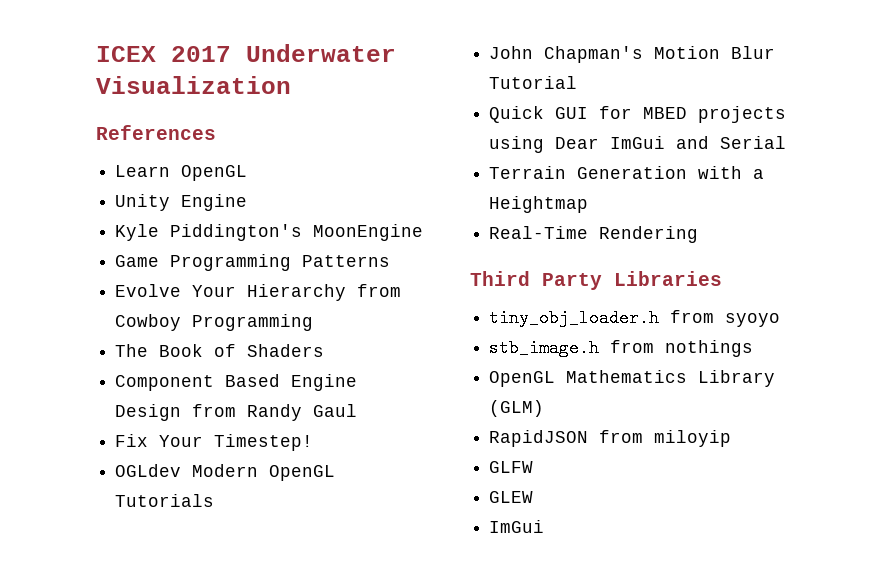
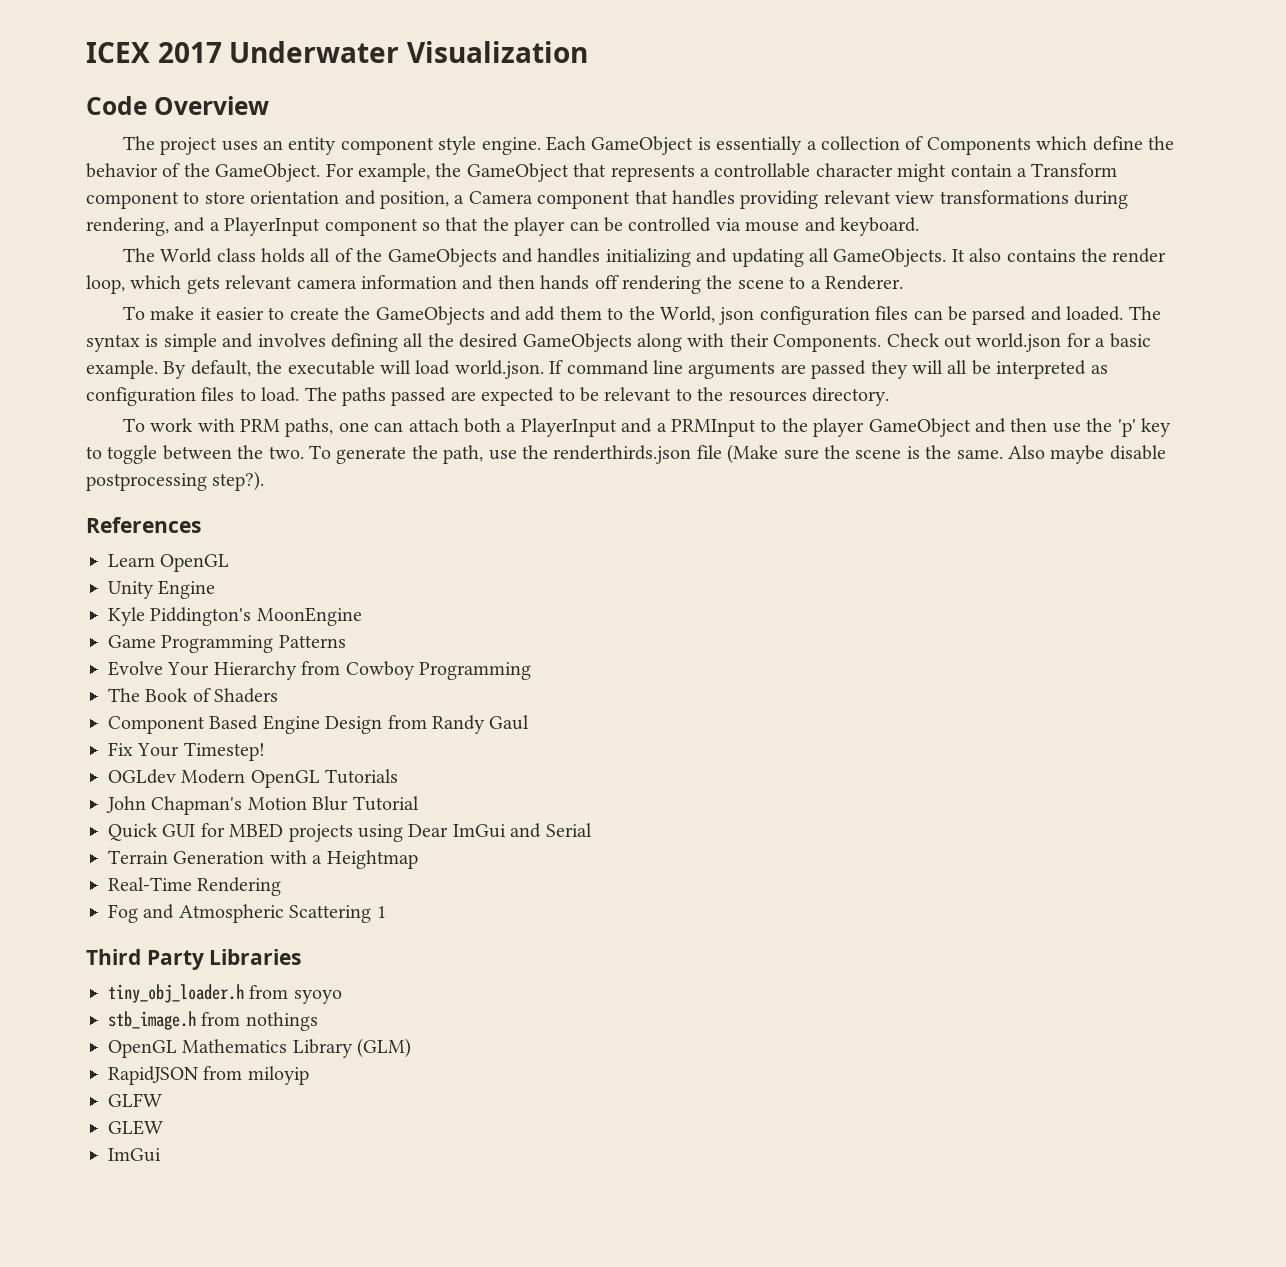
(291, 85) none -> [86,96,269,115] [122,136,1175,155] [86,163,1118,182] [86,190,1128,209] [86,217,919,236] [122,248,1167,267] [86,275,903,294] [122,306,1161,325] [86,333,1151,352] [86,360,1108,379] [86,387,889,406] [122,418,1172,437] [86,444,1166,464] [86,471,265,491] // Code Overview // The project uses an entity component style engine. Each GameObject is essentially a collection of Components which define the behavior of the GameObject. For example, the GameObject that represents a controllable character might contain a Transform component to store orientation and position, a Camera component that handles providing relevant view transformations during rendering, and a PlayerInput component so that the player can be controlled via mouse and keyboard. // The World class holds all of the GameObjects and handles initializing and updating all GameObjects. It also contains the render loop, which gets relevant camera information and then hands off rendering the scene to a Renderer. // To make it easier to create the GameObjects and add them to the World, json configuration files can be parsed and loaded. The syntax is simple and involves defining all the desired GameObjects along with their Components. Check out world.json for a basic example. By default, the executable will load world.json. If command line arguments are passed they will all be interpreted as configuration files to load. The paths passed are expected to be relevant to the resources directory. // To work with PRM paths, one can attach both a PlayerInput and a PRMInput to the player GameObject and then use the 'p' key to toggle between the two. To generate the path, use the renderthirds.json file (Make sure the scene is the same. Also maybe disable postprocessing step?).
(699, 234) none -> [108,904,386,923] // Fog and Atmospheric Scattering 1

